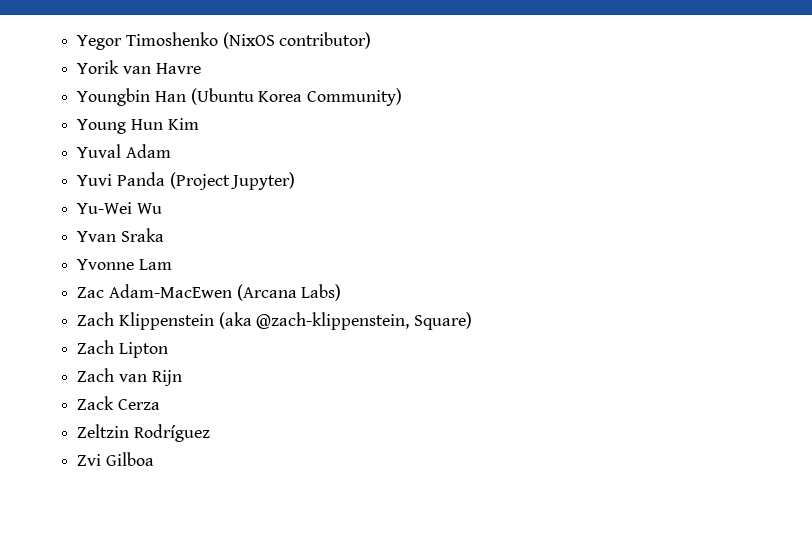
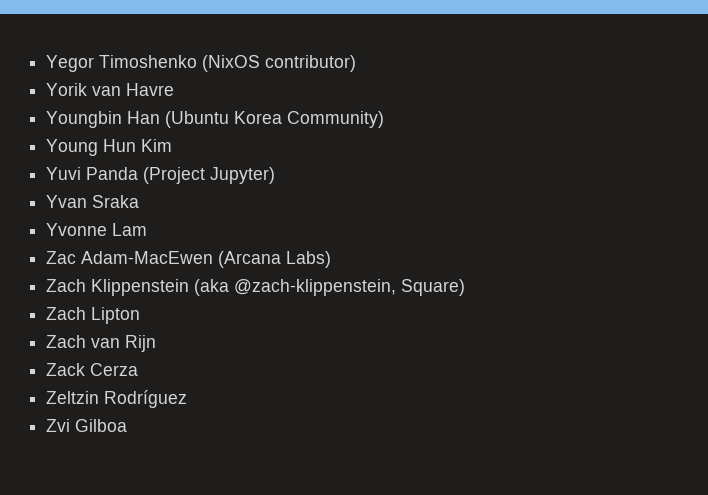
[77,144,171,158] // Yuval Adam -> (173, 145) none
[77,202,162,214] // Yu-Wei Wu -> (276, 175) none

